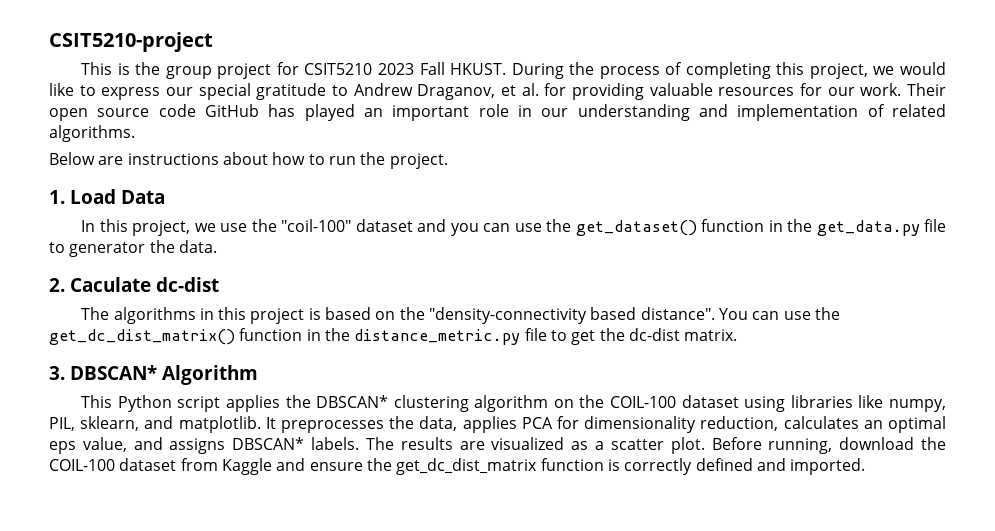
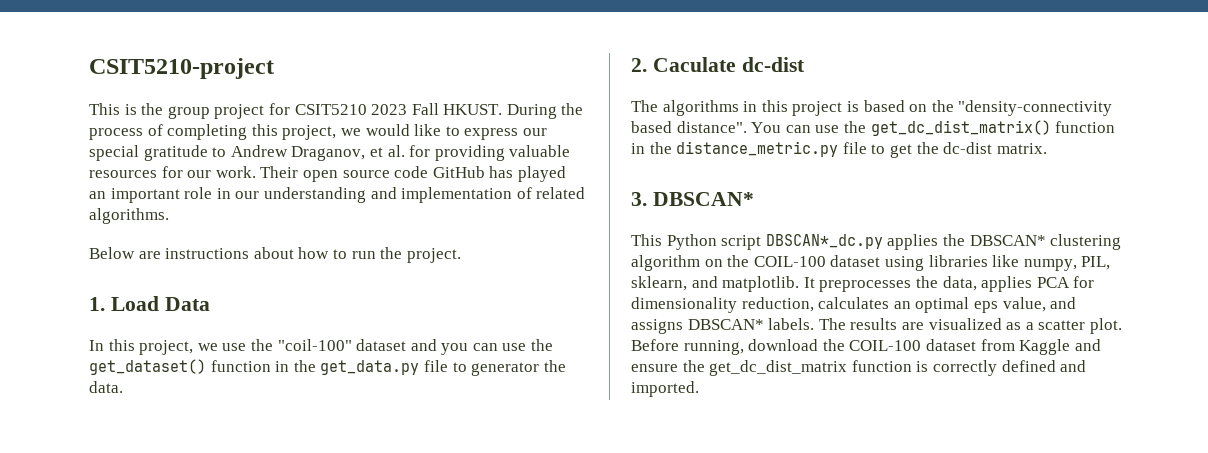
[162,365,258,385] Algorithm -> (754, 199) none
(221, 404) none -> [765,234,883,249] DBSCAN*_dc.py

